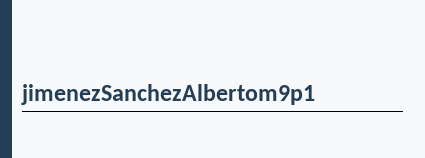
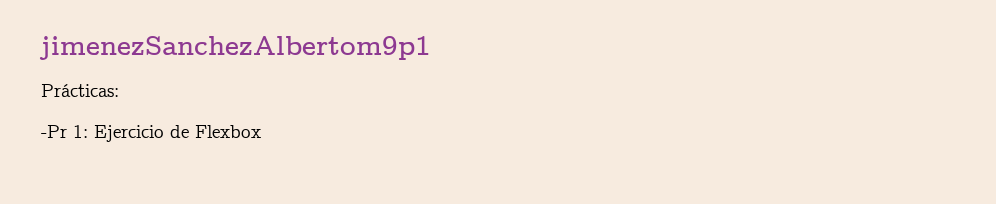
(315, 94) none -> [41,84,119,97] [41,125,261,142] // Prácticas: // -Pr 1: Ejercicio de Flexbox

